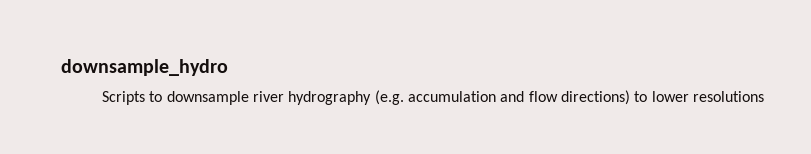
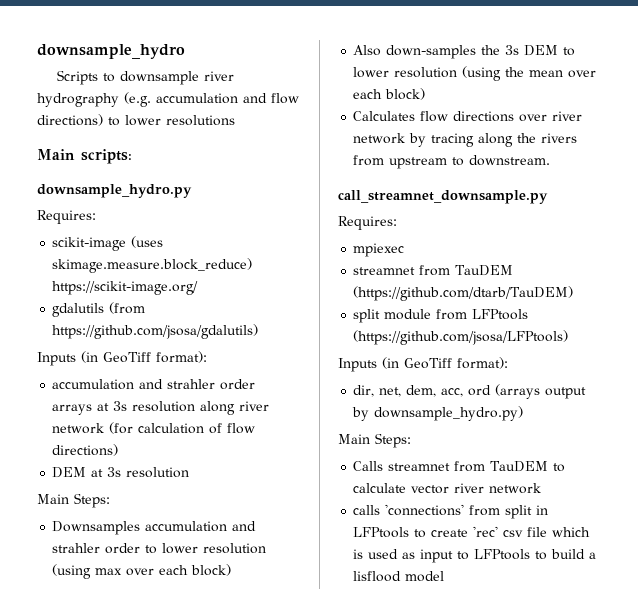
(764, 96) none -> [37,149,132,164] [37,184,192,198] [37,210,96,224] [52,236,164,251] [52,258,253,273] [52,281,199,295] [52,302,146,317] [52,324,259,339] [37,351,207,366] [52,379,256,390] [52,401,270,415] [52,422,256,434] [52,444,119,456] [52,467,190,478] [37,493,110,508] [52,521,257,535] [52,543,267,554] [52,564,232,579] [353,45,576,59] [353,66,597,81] [353,88,426,100] [353,111,583,122] [353,133,578,147] [353,155,551,169] [338,190,548,204] [338,216,397,230] [353,243,405,257] [353,265,514,276] [353,286,574,301] [353,309,529,323] [353,330,569,345] [338,357,508,372] [353,384,587,399] [352,406,524,421] [338,433,411,448] [353,461,566,472] [353,483,542,494] [353,504,549,519] [353,526,591,538] [353,549,597,563] [353,571,445,582] // Main scripts: // downsample_hydro.py // Requires: // scikit-image (uses skimage.measure.block_reduce) https://scikit-image.org/ // gdalutils (from https://github.com/jsosa/gdalutils) // Inputs (in GeoTiff format): // accumulation and strahler order arrays at 3s resolution along river network (for calculation of flow directions) // DEM at 3s resolution // Main Steps: // Downsamples accumulation and strahler order to lower resolution (using max over each block) // Also down-samples the 3s DEM to lower resolution (using the mean over each block) // Calculates flow directions over river network by tracing along the rivers from upstream to downstream. // call_streamnet_downsample.py // Requires: // mpiexec // streamnet from TauDEM (https://github.com/dtarb/TauDEM) // split module from LFPtools (https://github.com/jsosa/LFPtools) // Inputs (in GeoTiff format): // dir, net, dem, acc, ord (arrays output by downsample_hydro.py) // Main Steps: // Calls streamnet from TauDEM to calculate vector river network // calls 'connections' from split in LFPtools to create 'rec' csv file which is used as input to LFPtools to build a lisflood model

